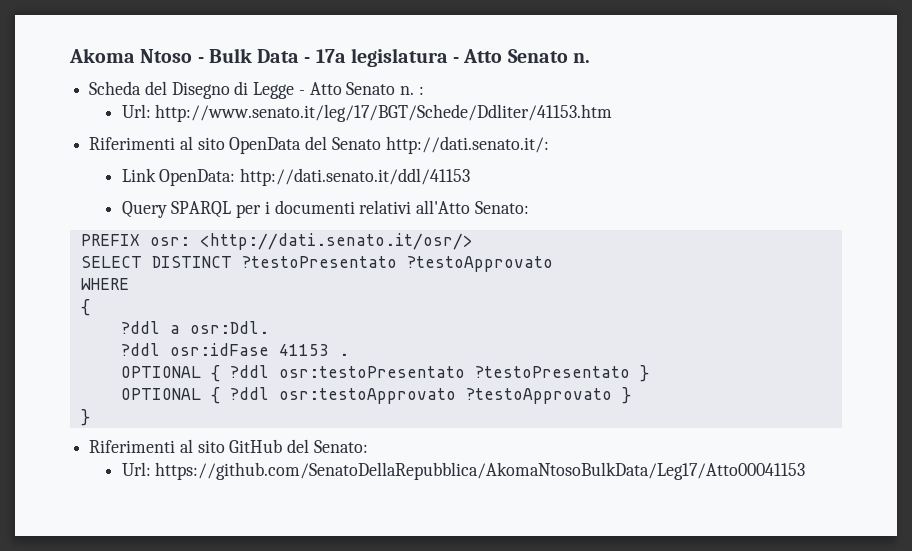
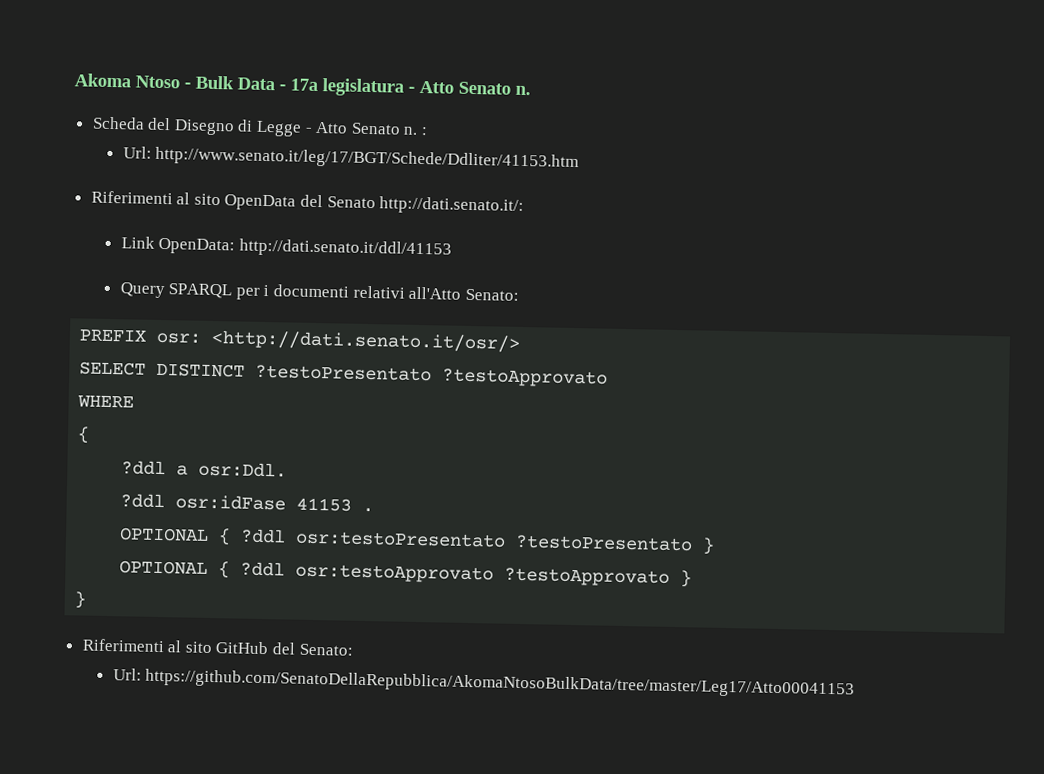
[155,462,806,480] https://github.com/SenatoDellaRepubblica/AkomaNtosoBulkData/Leg17/Atto00041153 -> [145,668,856,699] https://github.com/SenatoDellaRepubblica/AkomaNtosoBulkData/tree/master/Leg17/Atto00041153

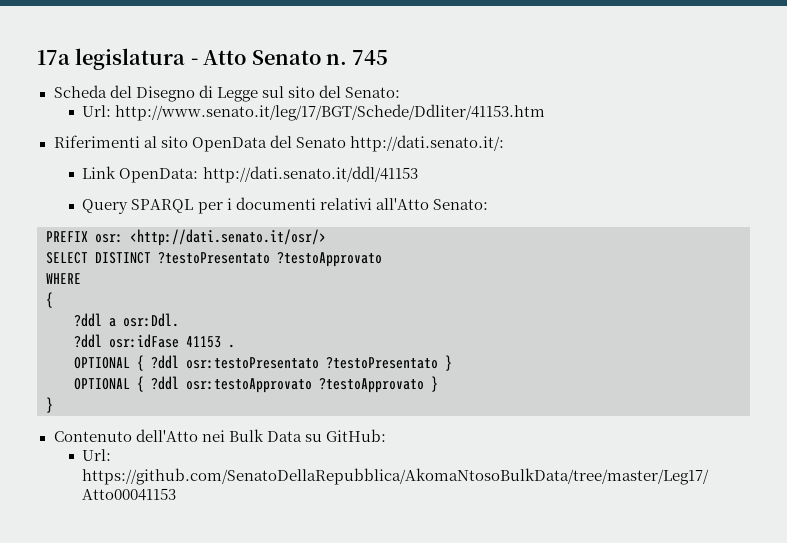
[74,73,286,91] Akoma Ntoso - Bulk Data - -> (37, 57) none
(531, 90) none -> [352,50,389,65] 745
[304,121,429,136] - Atto Senato n. : -> [261,85,400,98] sul sito del Senato:
[81,638,353,656] Riferimenti al sito GitHub del Senato: -> [53,429,386,442] Contenuto dell'Atto nei Bulk Data su GitHub:

